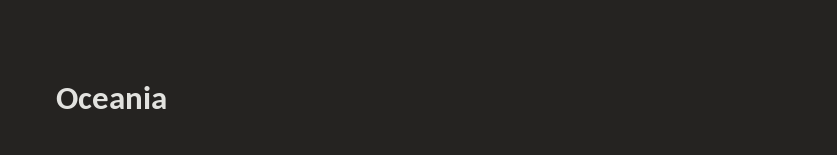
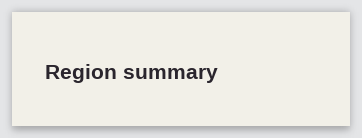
[56,86,167,109] Oceania -> [45,64,218,83] Region summary

